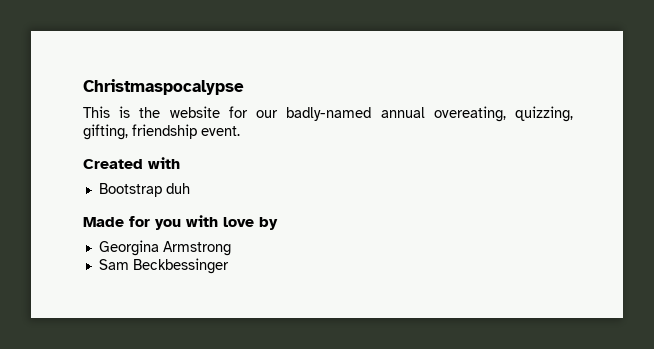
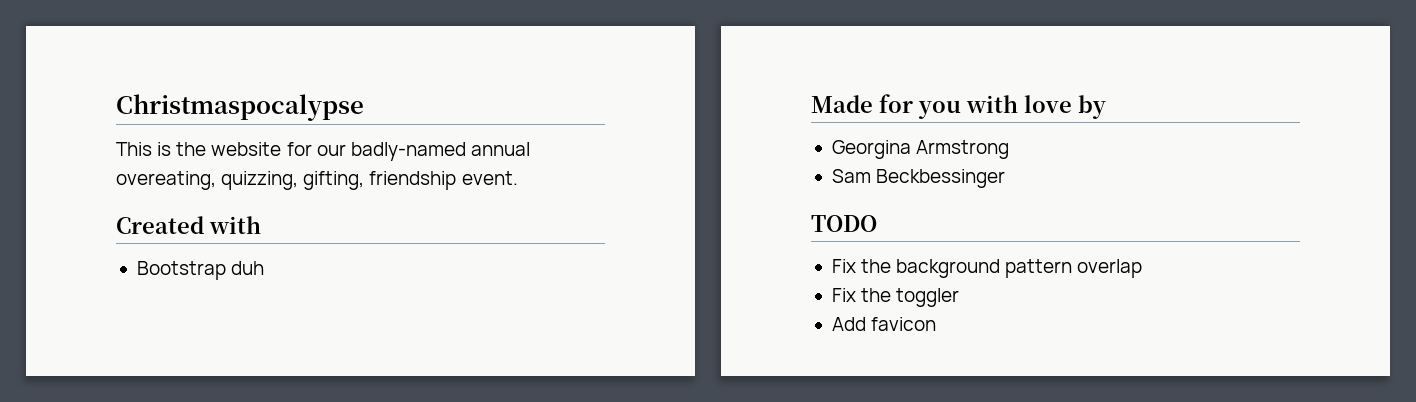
(229, 266) none -> [811,215,877,232] [831,259,1143,278] [831,288,960,307] [831,317,937,331] // TODO // Fix the background pattern overlap // Fix the toggler // Add favicon

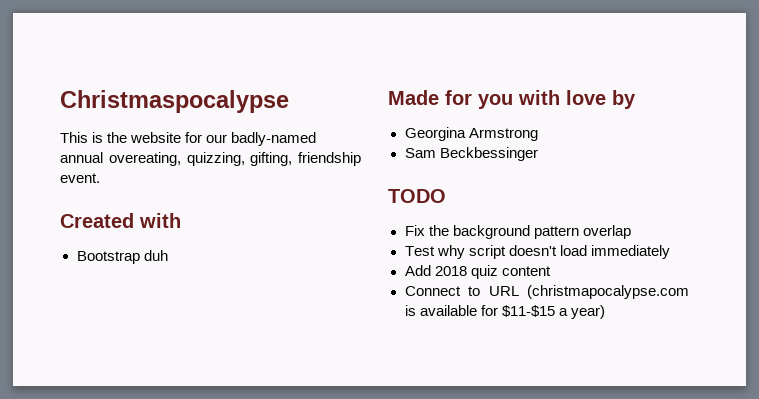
[831,288,960,307] [831,317,937,331] Fix the toggler // Add favicon -> [404,245,670,259] [404,265,551,279] [404,285,689,299] [404,305,605,319] Test why script doesn't load immediately // Add 2018 quiz content // Connect to URL (christmapocalypse.com is available for $11-$15 a year)

